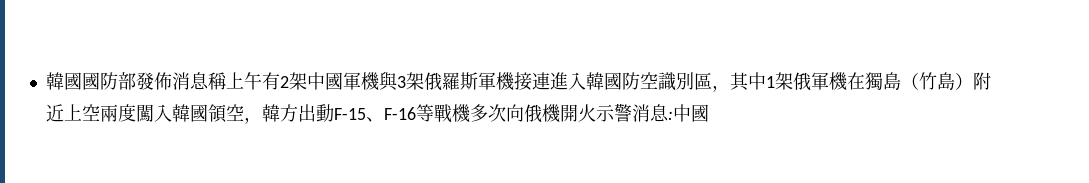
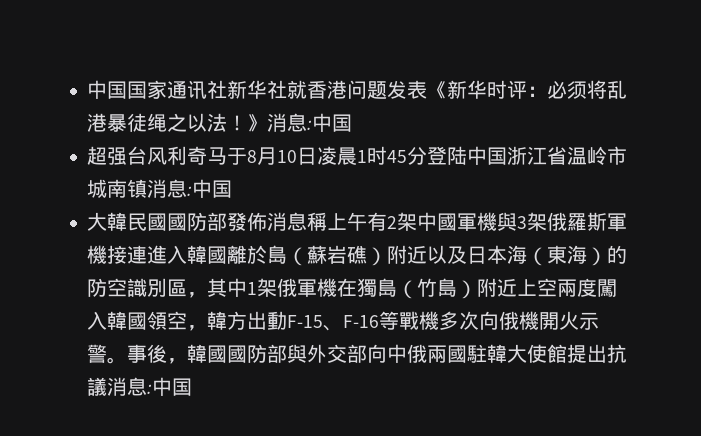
[45,72,64,90] 韓 -> [87,80,628,99] [87,113,353,132] [87,146,628,165] [87,179,233,198] [87,212,148,231] 中国国家通讯社新华社就香港问题发表《新华时评：必须将乱港暴徒绳之以法！》消息:中国 // 超强台风利奇马于8月10日凌晨1时45分登陆中国浙江省温岭市城南镇消息:中国 // 大韓民
(622, 81) none -> [227,245,628,266] 離於島（蘇岩礁）附近以及日本海（東海）的
[631,104,709,122] 消息:中國 -> [107,344,628,364] [87,377,193,396] 。事後，韓國國防部與外交部向中俄兩國駐韓大使館提出抗議消息:中国

